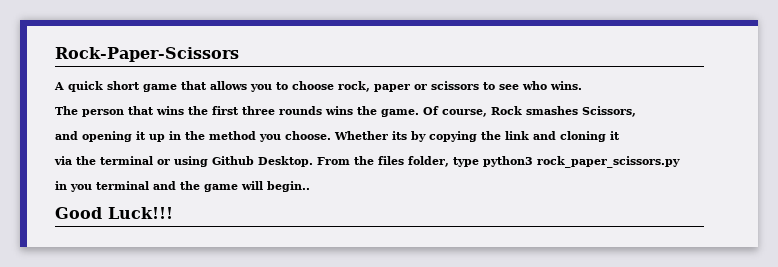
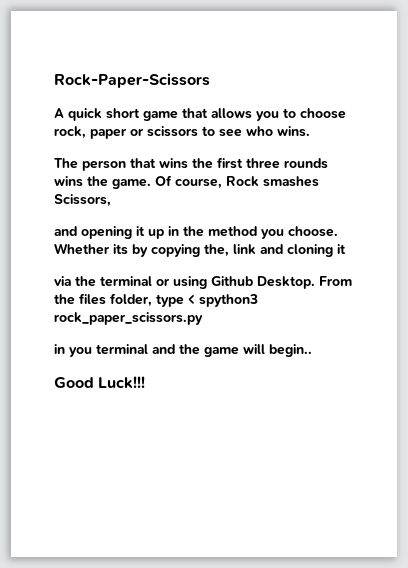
[481,131,501,140] the -> [204,244,229,257] the,
[483,156,533,167] python3 -> [188,294,258,307] < spython3

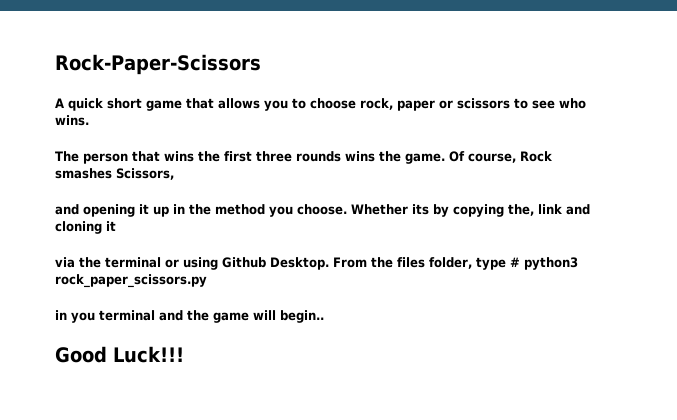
[188,294,258,307] < spython3 -> [509,257,578,270] # python3

